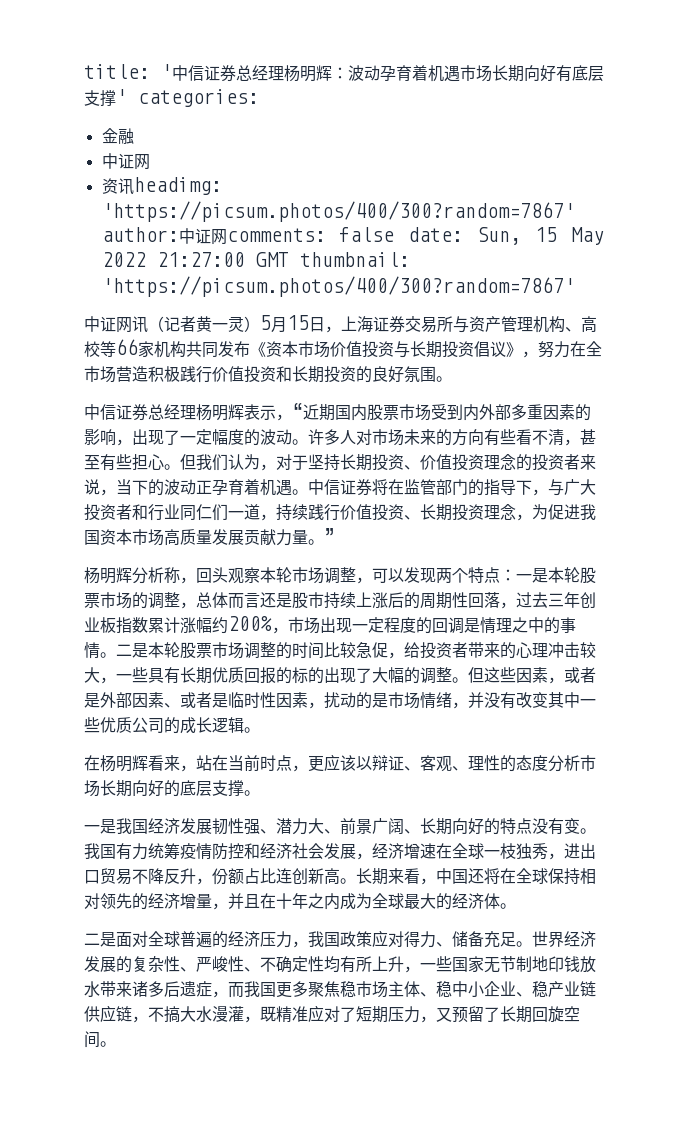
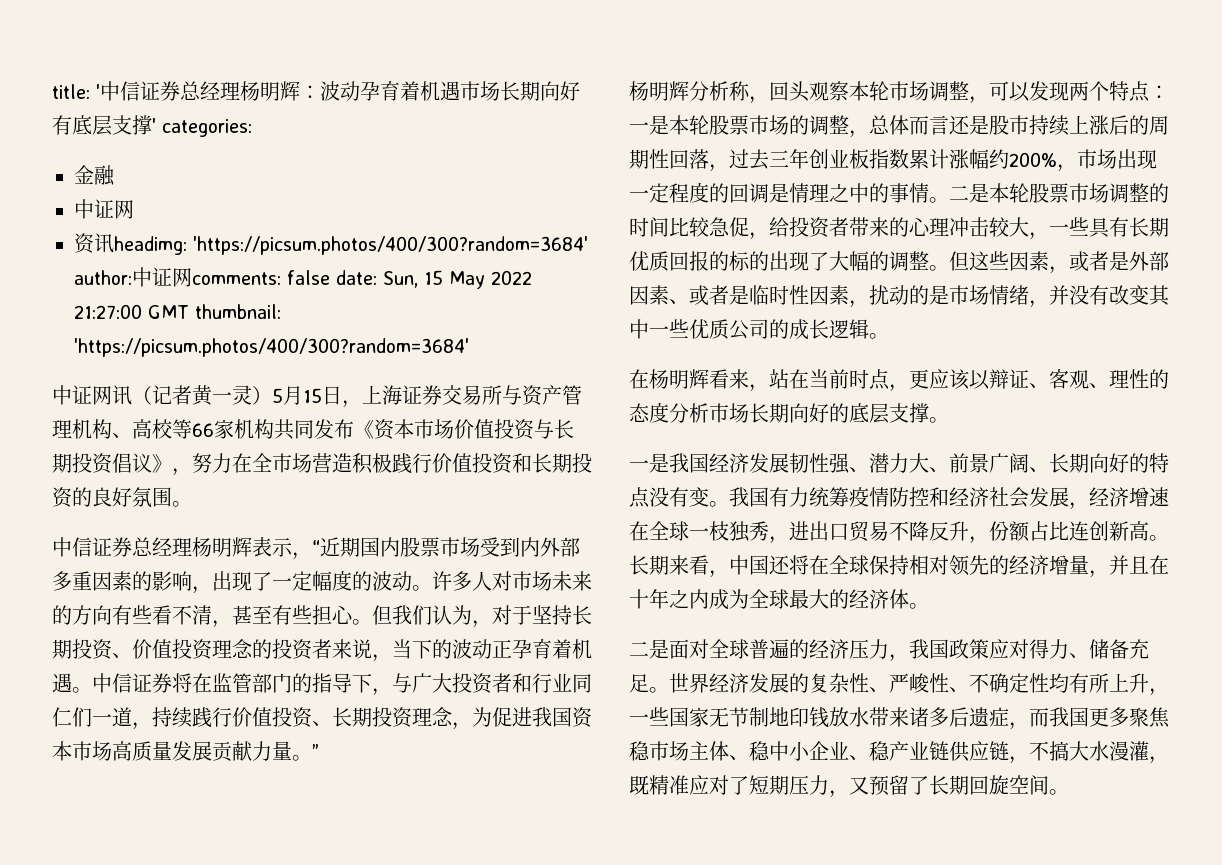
[101,201,575,222] 'https://picsum.photos/400/300?random=7867' -> [193,236,588,255] 'https://picsum.photos/400/300?random=3684'
[101,276,575,297] 'https://picsum.photos/400/300?random=7867' -> [74,338,469,357] 'https://picsum.photos/400/300?random=3684'

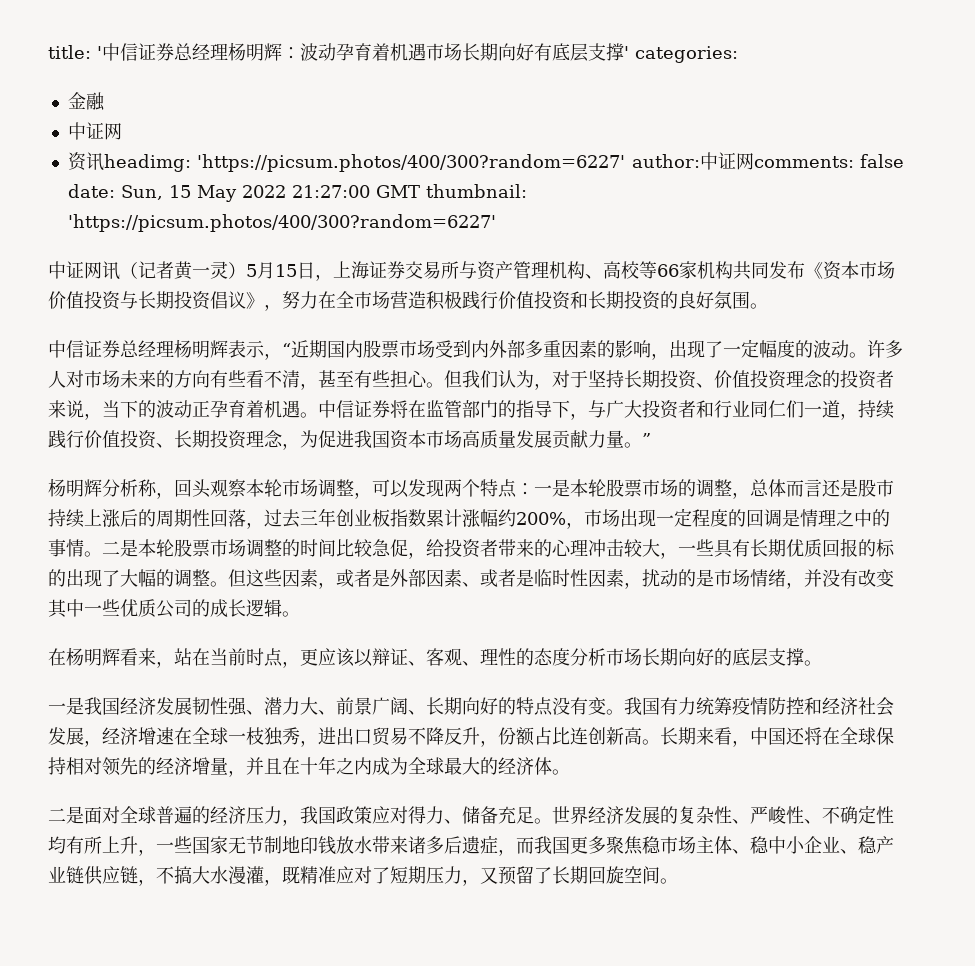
[193,236,588,255] 'https://picsum.photos/400/300?random=3684' -> [197,154,626,172] 'https://picsum.photos/400/300?random=6227'
[74,338,469,357] 'https://picsum.photos/400/300?random=3684' -> [67,214,496,232] 'https://picsum.photos/400/300?random=6227'

